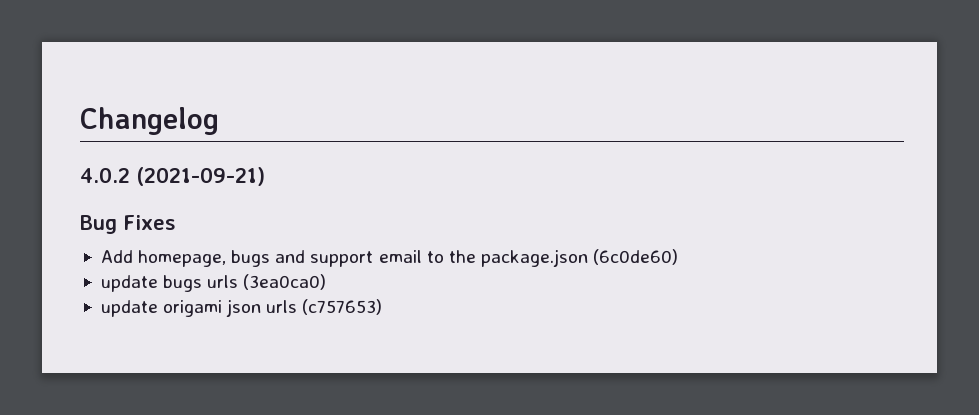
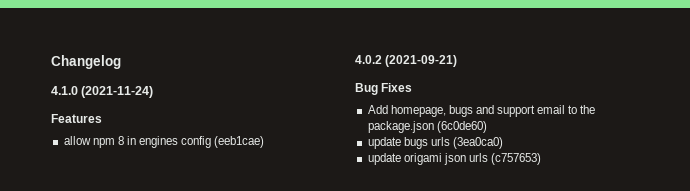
(219, 121) none -> [51,86,154,98] [51,114,102,123] [63,136,265,148] // 4.1.0 (2021-11-24) // Features // allow npm 8 in engines config (eeb1cae)

